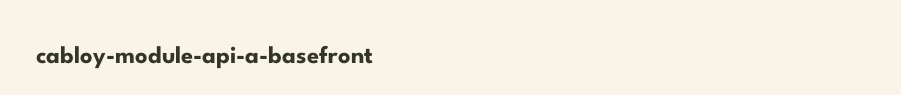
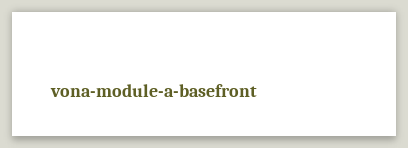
[36,45,373,69] cabloy-module-api-a-basefront -> [50,84,257,97] vona-module-a-basefront

